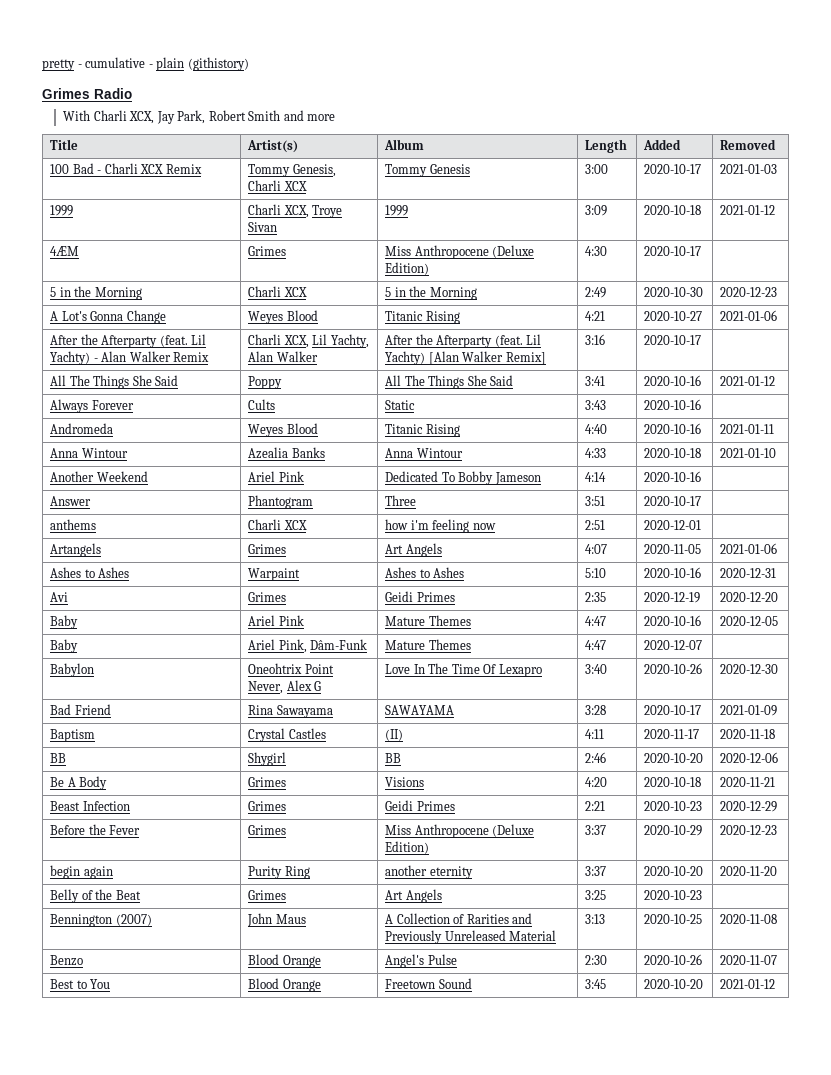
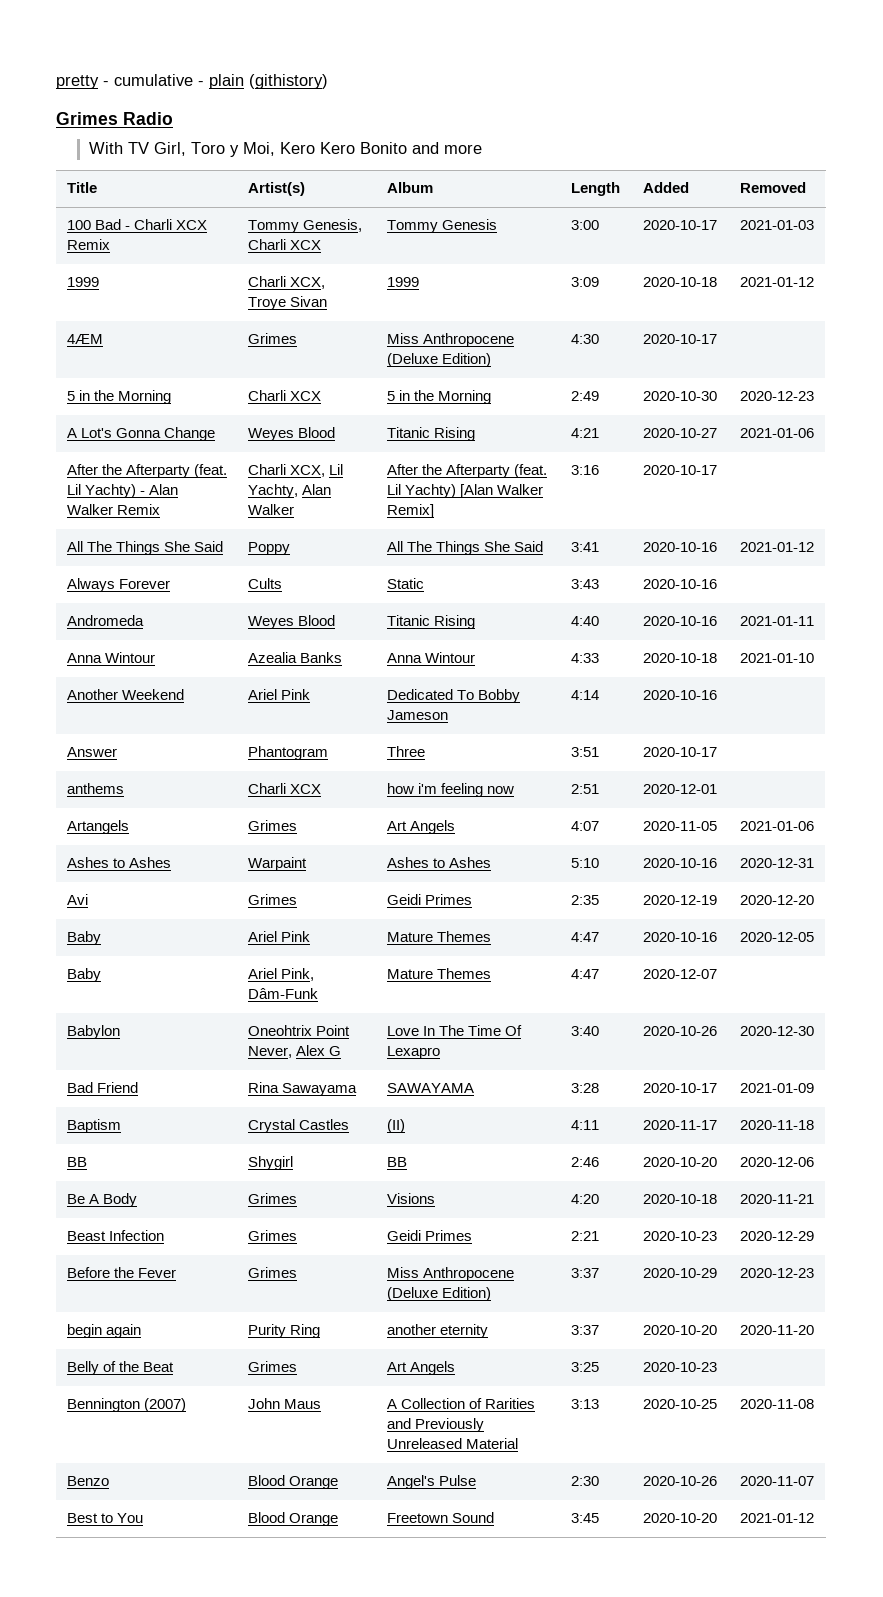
[93,110,281,124] Charli XCX, Jay Park, Robert Smith -> [127,142,407,157] TV Girl, Toro y Moi, Kero Kero Bonito

